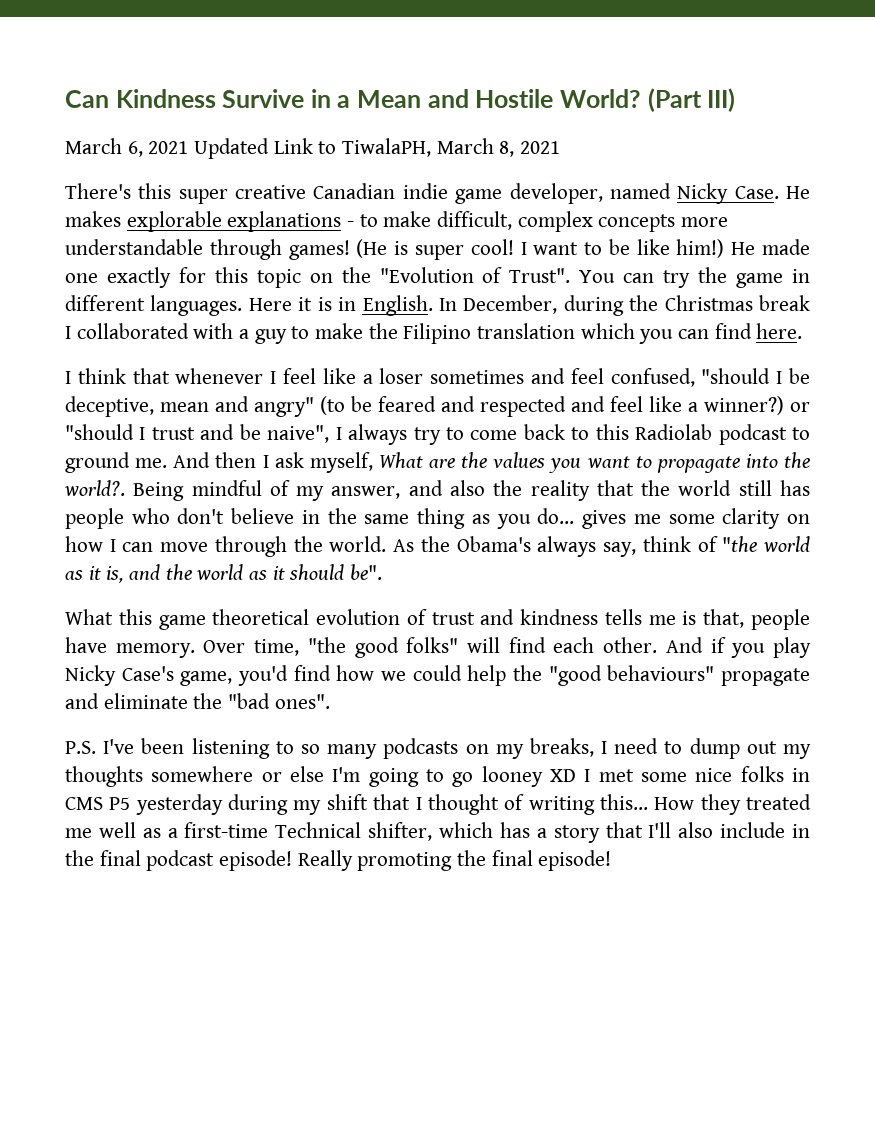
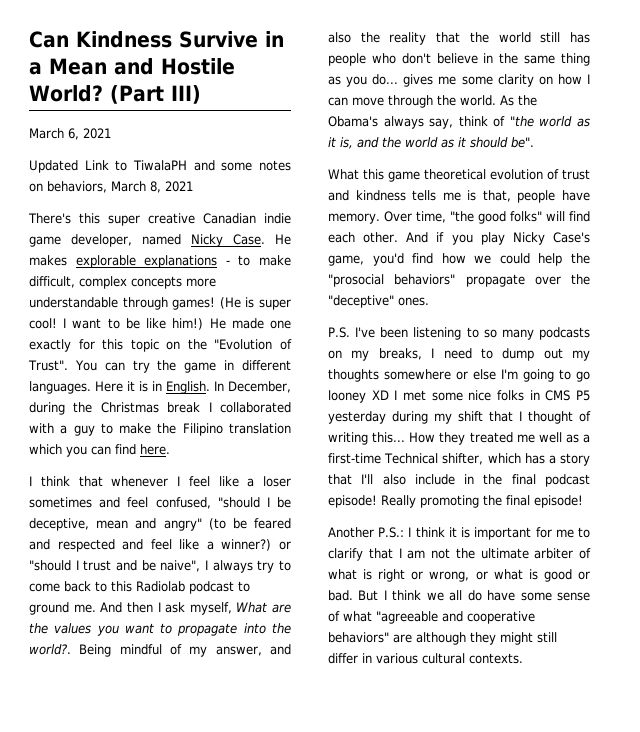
(189, 147) none -> (111, 133) //
[342,138,432,157] TiwalaPH, -> [133,160,291,171] [29,181,107,193] TiwalaPH and some notes on behaviors,
[548,665,810,686] [65,693,330,709] "good behaviours" propagate and eliminate the "bad ones". -> [328,274,590,287] [328,295,429,308] "prosocial behaviors" propagate over the "deceptive" ones.
(612, 860) none -> [328,527,590,540] [328,548,591,561] [328,569,590,582] [328,590,590,601] [328,611,535,624] [328,632,557,645] [328,653,523,664] // Another P.S.: I think it is important for me to clarify that I am not the ultimate arbiter of what is right or wrong, or what is good or bad. But I think we all do have some sense of what "agreeable and cooperative behaviors" are although they might still differ in various cultural contexts.

